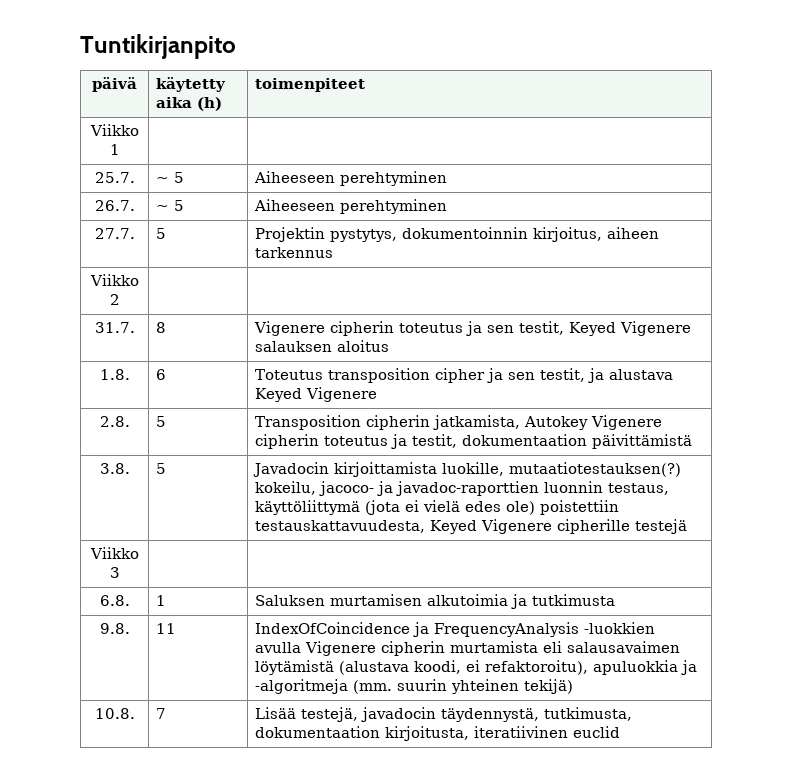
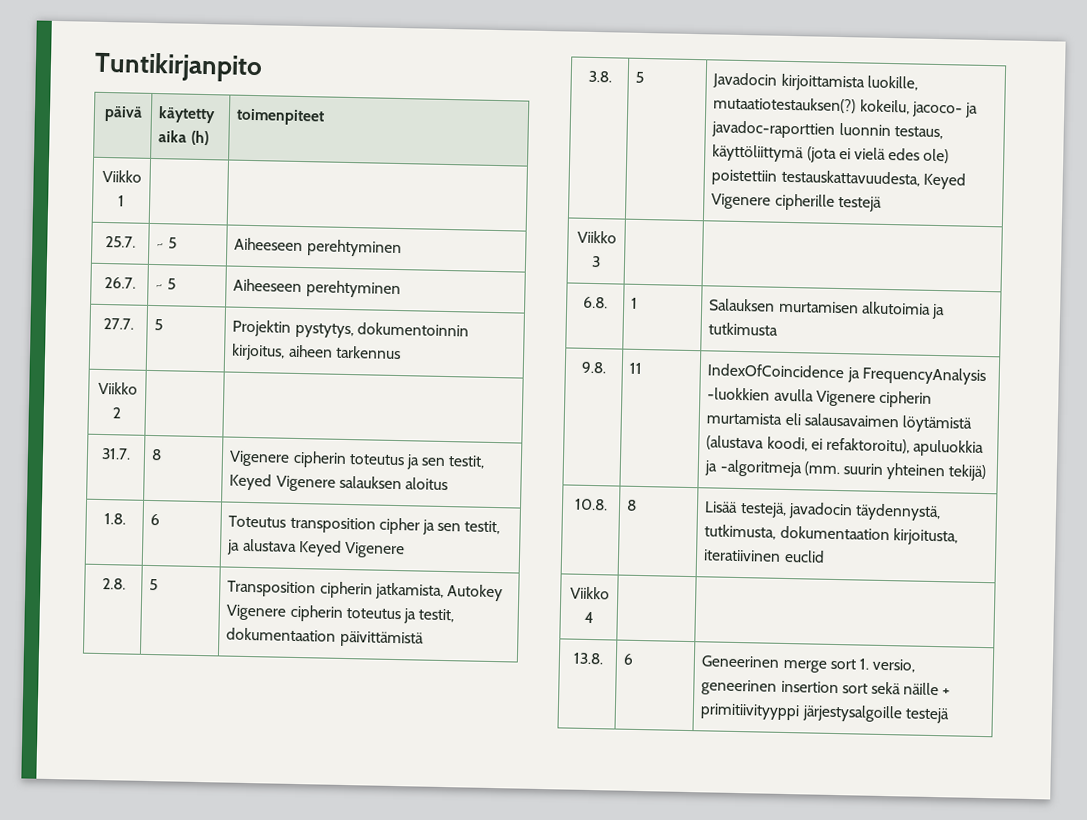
[255,595,326,606] Saluksen -> [709,298,776,312] Salauksen
[156,708,167,719] 7 -> [626,499,638,511] 8
(621, 732) none -> [569,586,610,600] [583,611,594,624] [572,652,604,665] [623,653,635,665] [701,655,916,673] [701,679,951,696] [700,703,949,724] // Viikko 4 | | // 13.8. | 6 | Geneerinen merge sort 1. versio, geneerinen insertion sort sekä näille + primitiivityyppi järjestysalgoille testejä

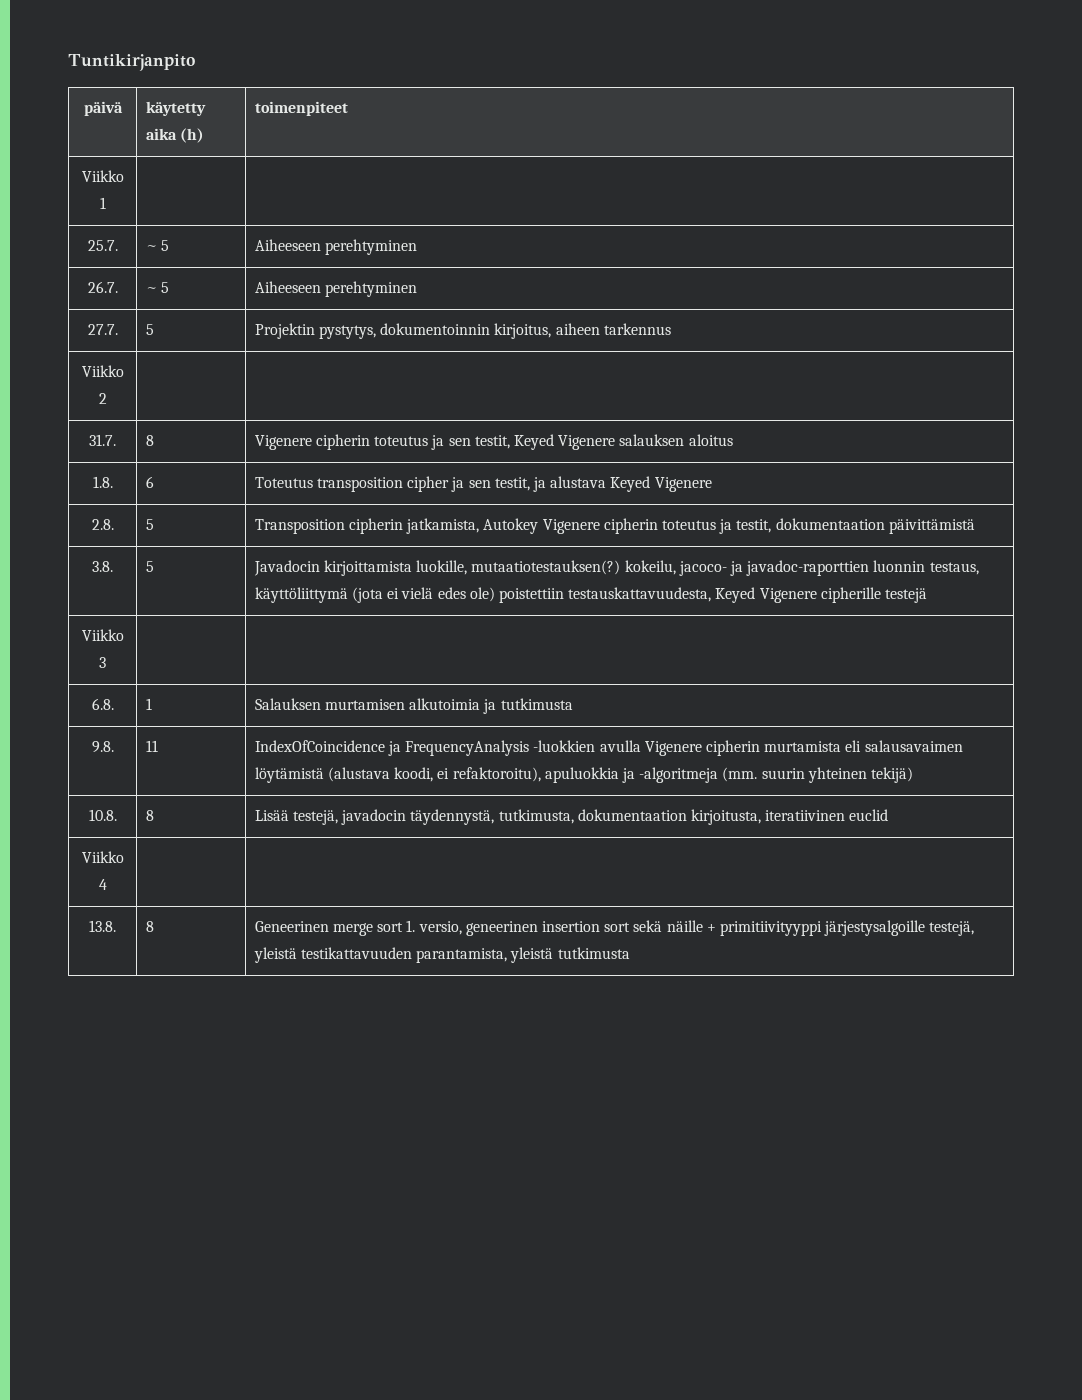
[623,653,635,665] 6 -> [145,921,154,932] 8
[904,707,949,724] testejä -> [929,921,975,936] [253,947,630,963] testejä, yleistä testikattavuuden parantamista, yleistä tutkimusta

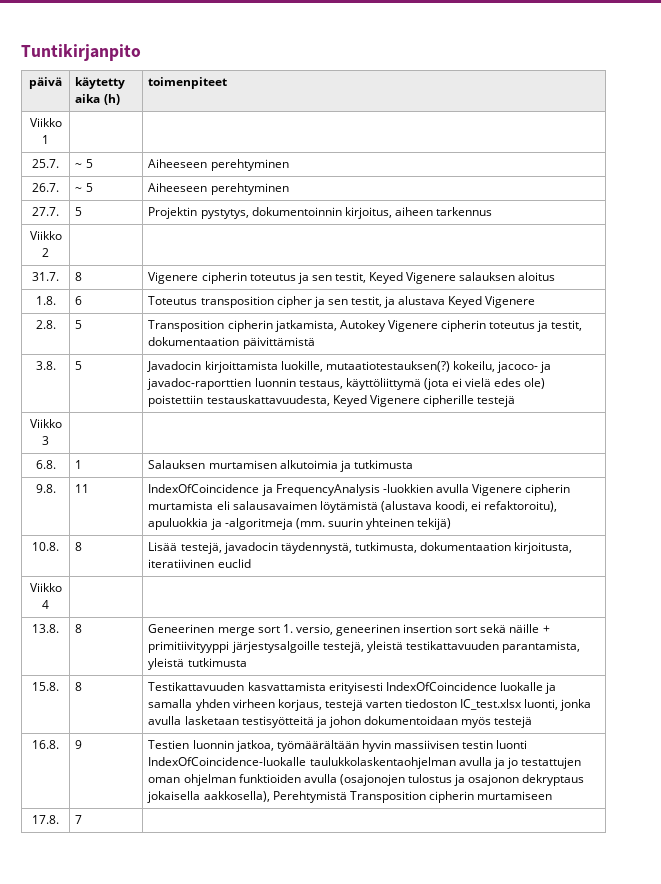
(630, 953) none -> [32,682,59,691] [75,682,83,691] [148,682,556,694] [148,699,592,711] [148,716,533,728] [32,740,59,749] [75,740,83,749] [148,740,528,752] [148,757,581,769] [148,774,585,786] [147,791,552,803] [32,815,59,824] [75,815,83,824] // 15.8. | 8 | Testikattavuuden kasvattamista erityisesti IndexOfCoincidence luokalle ja samalla yhden virheen korjaus, testejä varten tiedoston IC_test.xlsx luonti, jonka avulla lasketaan testisyötteitä ja johon dokumentoidaan myös testejä // 16.8. | 9 | Testien luonnin jatkoa, työmäärältään hyvin massiivisen testin luonti IndexOfCoincidence-luokalle taulukkolaskentaohjelman avulla ja jo testattujen oman ohjelman funktioiden avulla (osajonojen tulostus ja osajonon dekryptaus jokaisella aakkosella), Perehtymistä Transposition cipherin murtamiseen // 17.8. | 7 |

